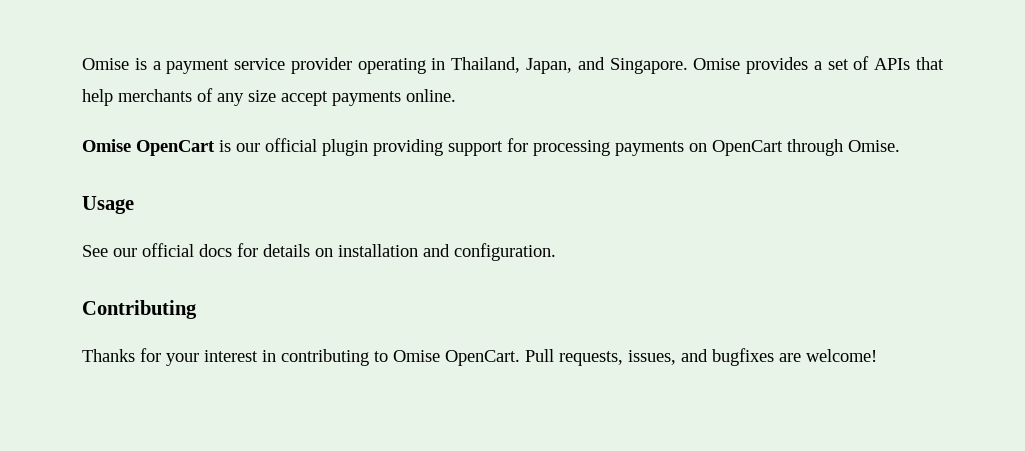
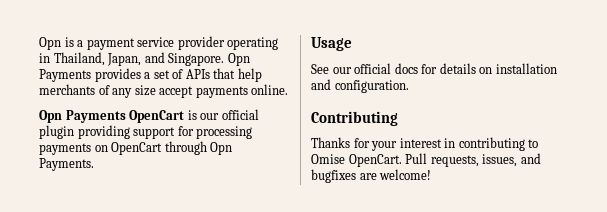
[82,58,129,70] Omise -> [39,37,61,50] Opn
[693,58,741,70] Omise -> [227,53,250,66] [39,69,91,82] Opn Payments
[82,139,131,152] Omise -> [39,110,126,123] Opn Payments
[848,140,900,152] Omise. -> [210,142,233,155] [39,158,94,171] Opn Payments.

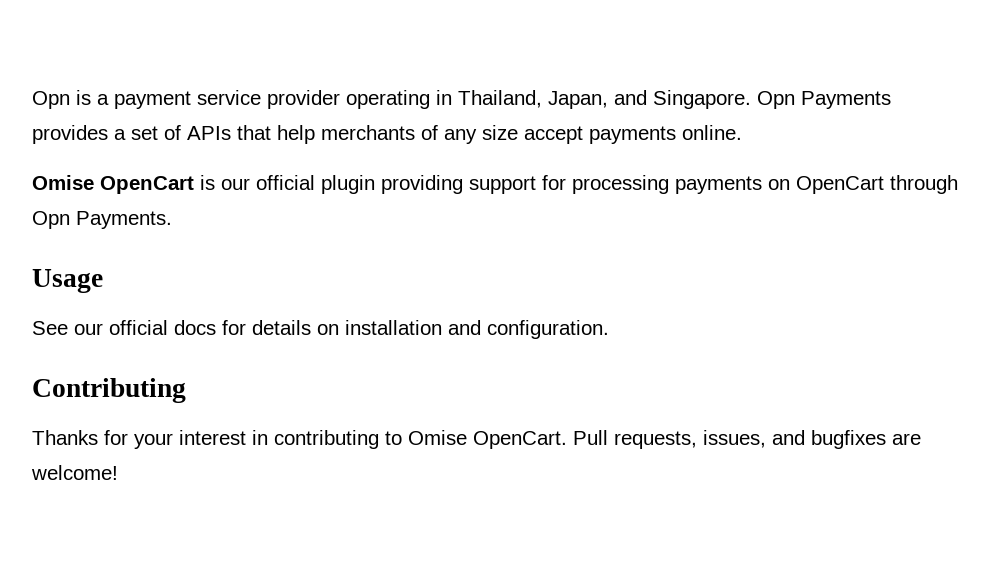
[39,110,126,123] Opn Payments -> [32,175,94,190] Omise

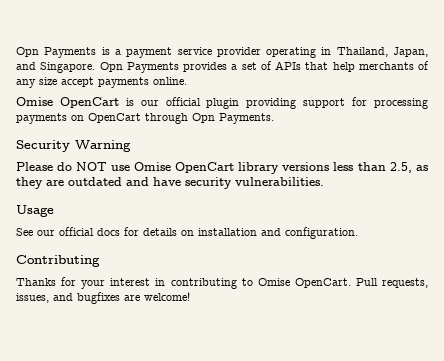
[32,91,70,109] Opn -> [16,47,97,58] Opn Payments
(172, 220) none -> [16,140,131,152] [16,162,429,174] [16,177,324,189] // Security Warning // Please do NOT use Omise OpenCart library versions less than 2.5, as they are outdated and have security vulnerabilities.

